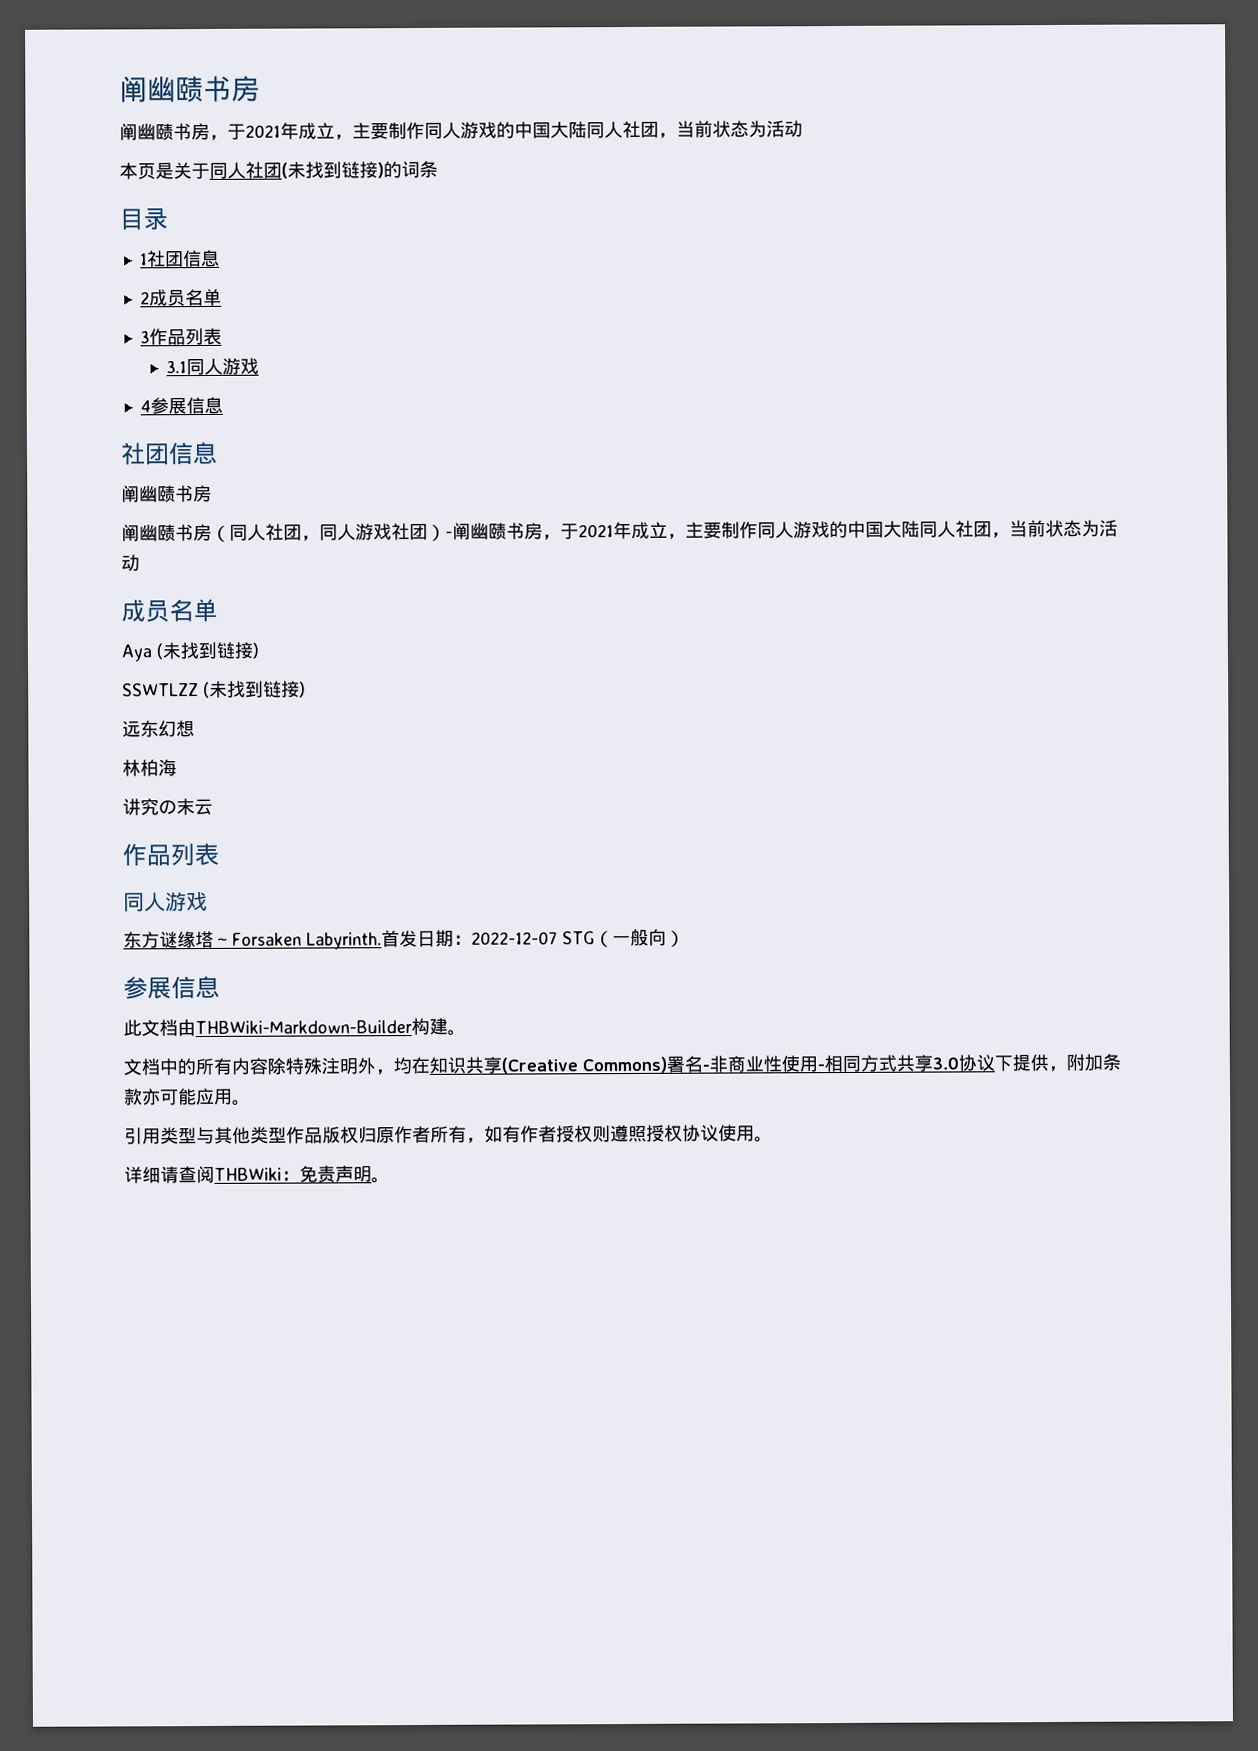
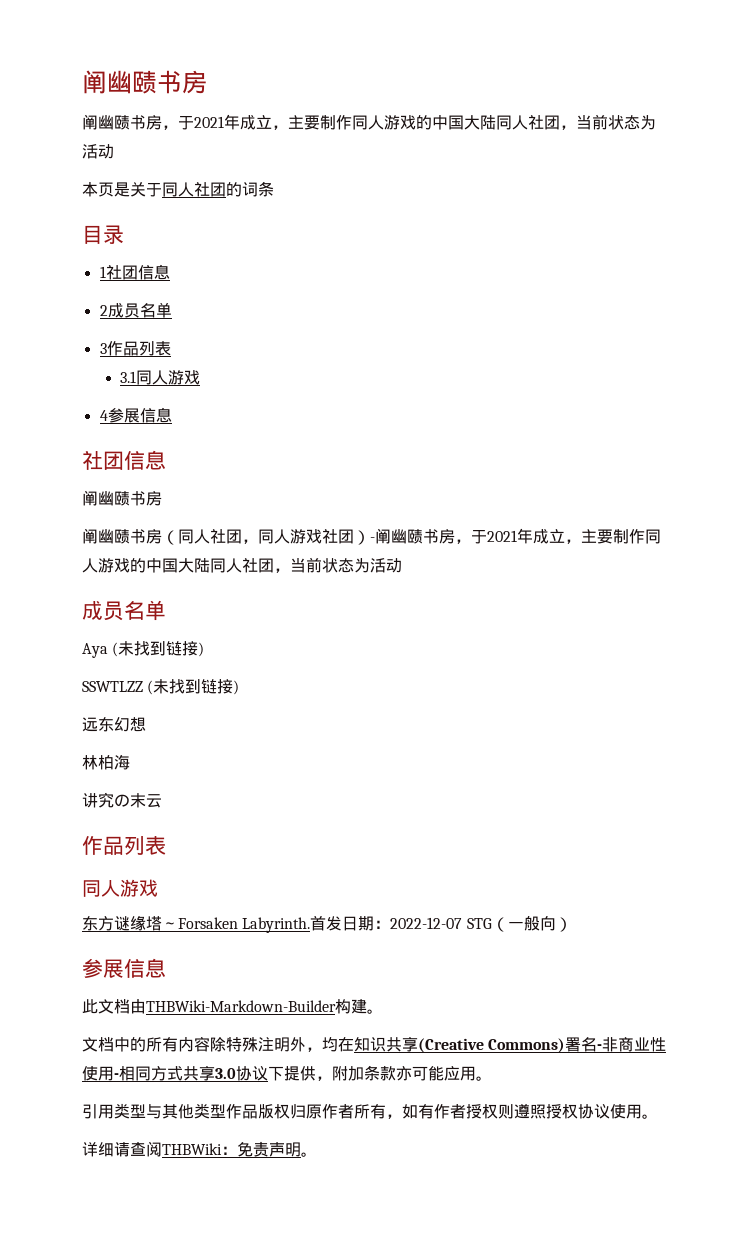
[281,161,384,179] (未找到链接) -> (226, 189) none

